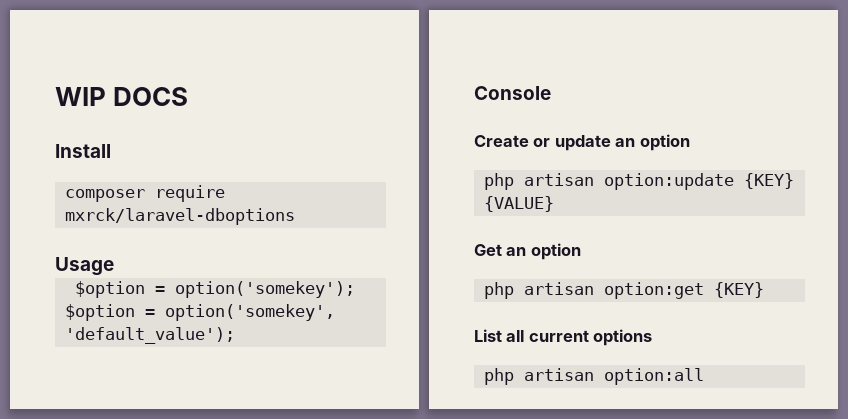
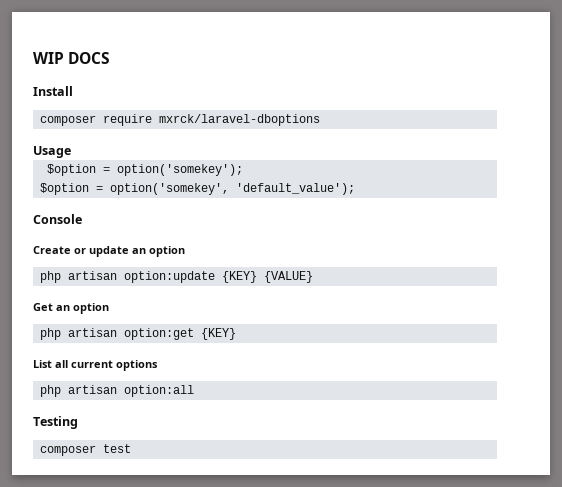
(704, 376) none -> [33,416,78,429] [39,444,131,456] // Testing // composer test

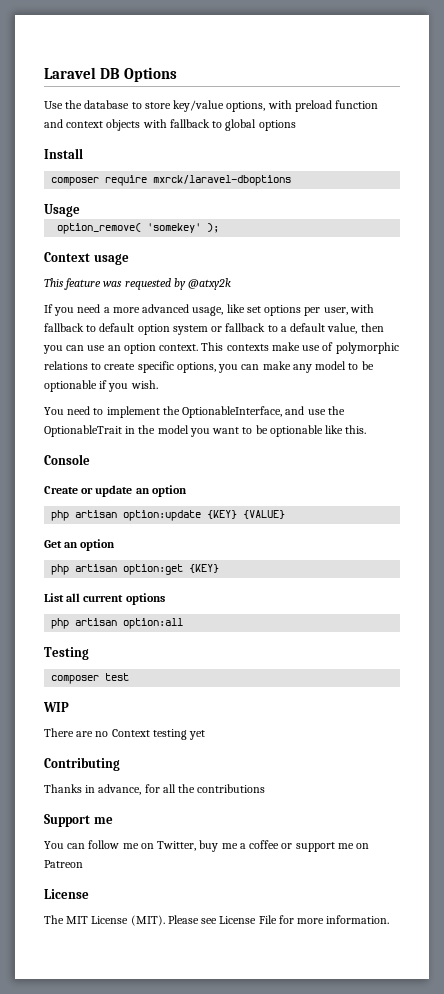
[33,52,111,64] WIP DOCS -> [44,67,178,82] [44,100,379,112] [44,119,296,131] Laravel DB Options // Use the database to store key/value options, with preload function and context objects with fallback to global options
[46,164,243,176] [39,183,355,195] $option = option('somekey'); // $option = option('somekey', 'default_value'); -> [57,223,220,234] [44,252,129,265] [44,278,232,290] [44,304,374,316] [44,323,384,335] [43,342,399,354] [44,361,374,373] [44,380,158,392] [44,406,345,418] [44,425,367,437] option_remove( 'somekey' ); // Context usage // This feature was requested by @atxy2k // If you need a more advanced usage, like set options per user, with fallback to default option system or fallback to a default value, then you can use an option context. This contexts make use of polymorphic relations to create specific options, you can make any model to be optionable if you wish. // You need to implement the OptionableInterface, and use the OptionableTrait in the model you want to be optionable like this.
(131, 448) none -> [43,702,69,712] [44,728,206,740] [44,757,120,771] [44,784,266,795] [44,814,113,827] [44,840,370,852] [44,860,83,868] [44,889,89,899] [44,915,390,926] // WIP // There are no Context testing yet // Contributing // Thanks in advance, for all the contributions // Support me // You can follow me on Twitter, buy me a coffee or support me on Patreon // License // The MIT License (MIT). Please see License File for more information.

